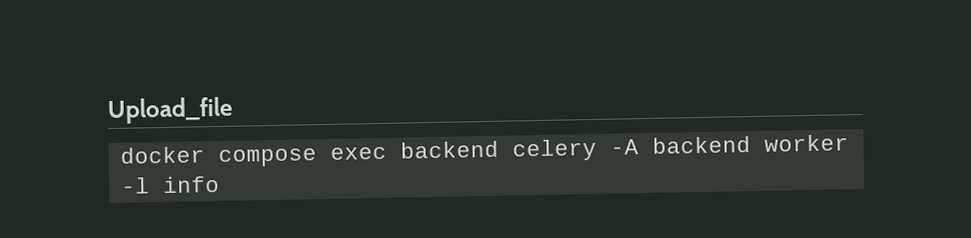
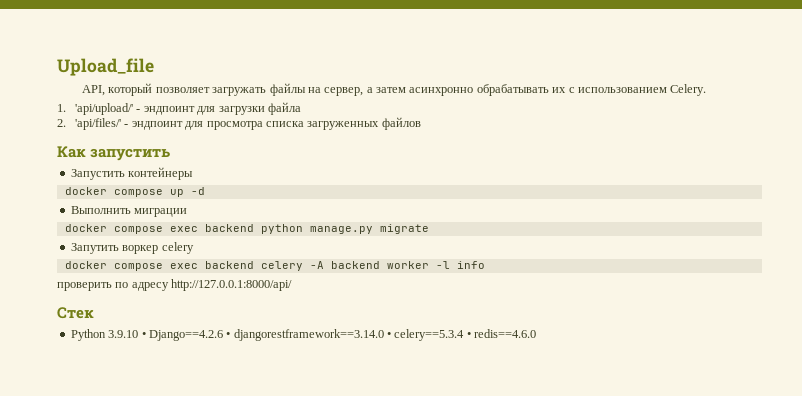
(234, 110) none -> [82,83,707,96] [57,102,301,115] [57,117,421,130] [57,146,171,161] [70,167,194,180] [64,187,205,197] [70,206,188,217] [64,224,429,234] [70,242,194,254] // API, который позволяет загружать файлы на сервер, а затем асинхронно обрабатывать их с использованием Celery. // 1. 'api/upload/' - эндпоинт для загрузки файла // 2. 'api/files/' - эндпоинт для просмотра списка загруженных файлов // Как запустить // Запустить контейнеры // docker compose up -d // Выполнить миграции // docker compose exec backend python manage.py migrate // Запутить воркер celery
(220, 184) none -> [57,279,293,291] [57,307,94,319] [70,329,537,341] // проверить по адресу http://127.0.0.1:8000/api/ // Стек // Python 3.9.10 • Django==4.2.6 • djangorestframework==3.14.0 • celery==5.3.4 • redis==4.6.0

